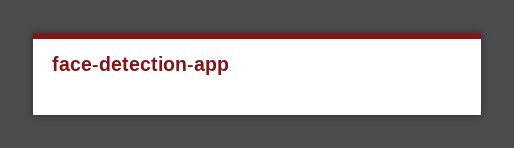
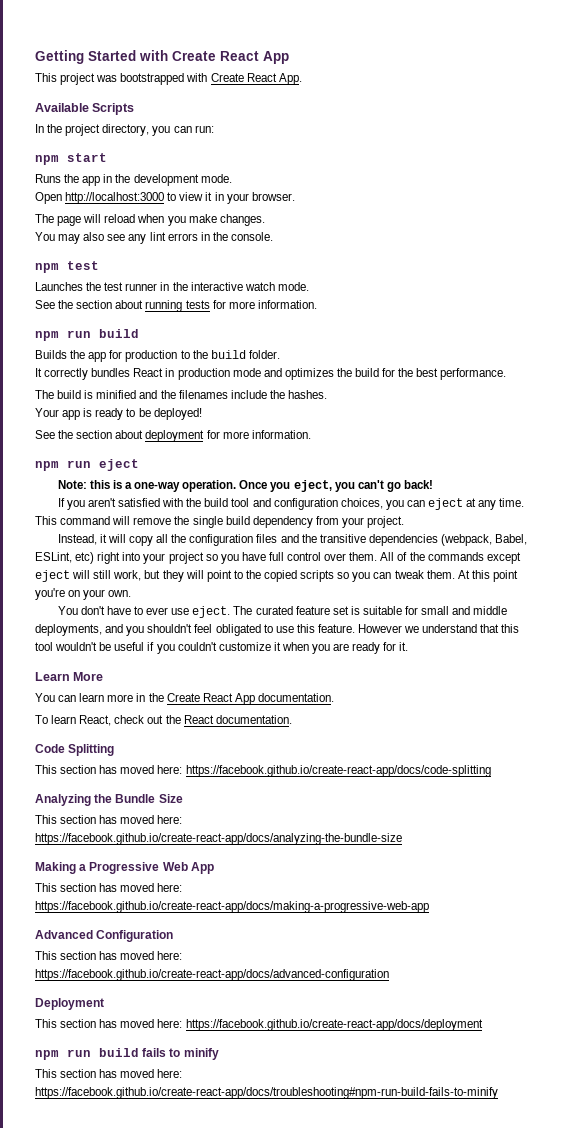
[52,56,229,75] face-detection-app -> [35,50,289,64] [35,73,302,85] [35,103,135,115] [35,124,214,136] [35,153,107,165] [35,174,232,186] [35,192,295,204] [35,214,265,226] [35,232,273,244] [35,261,99,273] [35,282,309,291] [35,300,317,312] [35,329,139,341] [35,350,280,362] [35,368,507,380] [35,390,327,399] [35,408,202,420] [35,430,311,442] [35,459,139,471] [57,480,434,492] [57,498,525,510] [35,516,405,528] [57,534,528,546] [35,552,521,564] [35,570,518,582] [35,588,132,600] [57,606,508,618] [35,624,520,636] [35,642,409,654] [35,672,104,681] [35,693,334,705] [35,715,292,726] [35,744,115,756] [35,765,491,777] [35,794,183,806] [35,815,183,824] [35,833,402,845] [35,862,214,874] [35,883,183,892] [35,901,429,913] [35,930,174,942] [35,951,183,960] [35,969,389,981] [35,998,104,1010] [35,1019,483,1031] [35,1048,219,1060] [35,1069,183,1078] [35,1087,498,1099] Getting Started with Create React App // This project was bootstrapped with Create React App. // Available Scripts // In the project directory, you can run: // npm start // Runs the app in the development mode. // Open http://localhost:3000 to view it in your browser. // The page will reload when you make changes. // You may also see any lint errors in the console. // npm test // Launches the test runner in the interactive watch mode. // See the section about running tests for more information. // npm run build // Builds the app for production to the build folder. // It correctly bundles React in production mode and optimizes the build for the best performance. // The build is minified and the filenames include the hashes. // Your app is ready to be deployed! // See the section about deployment for more information. // npm run eject // Note: this is a one-way operation. Once you eject, you can't go back! // If you aren't satisfied with the build tool and configuration choices, you can eject at any time. This command will remove the single build dependency from your project. // Instead, it will copy all the configuration files and the transitive dependencies (webpack, Babel, ESLint, etc) right into your project so you have full control over them. All of the commands except eject will still work, but they will point to the copied scripts so you can tweak them. At this point you're on your own. // You don't have to ever use eject. The curated feature set is suitable for small and middle deployments, and you shouldn't feel obligated to use this feature. However we understand that this tool wouldn't be useful if you couldn't customize it when you are ready for it. // Learn More // You can learn more in the Create React App documentation. // To learn React, check out the React documentation. // Code Splitting // This section has moved here: https://facebook.github.io/create-react-app/docs/code-splitting // Analyzing the Bundle Size // This section has moved here: https://facebook.github.io/create-react-app/docs/analyzing-the-bundle-size // Making a Progressive Web App // This section has moved here: https://facebook.github.io/create-react-app/docs/making-a-progressive-web-app // Advanced Configuration // This section has moved here: https://facebook.github.io/create-react-app/docs/advanced-configuration // Deployment // This section has moved here: https://facebook.github.io/create-react-app/docs/deployment // npm run build fails to minify // This section has moved here: https://facebook.github.io/create-react-app/docs/troubleshooting#npm-run-build-fails-to-minify

